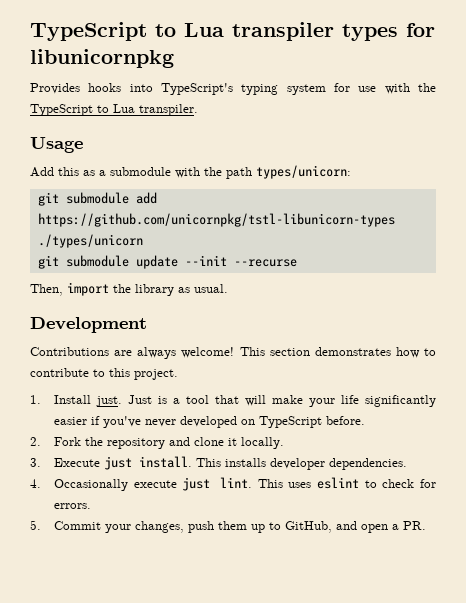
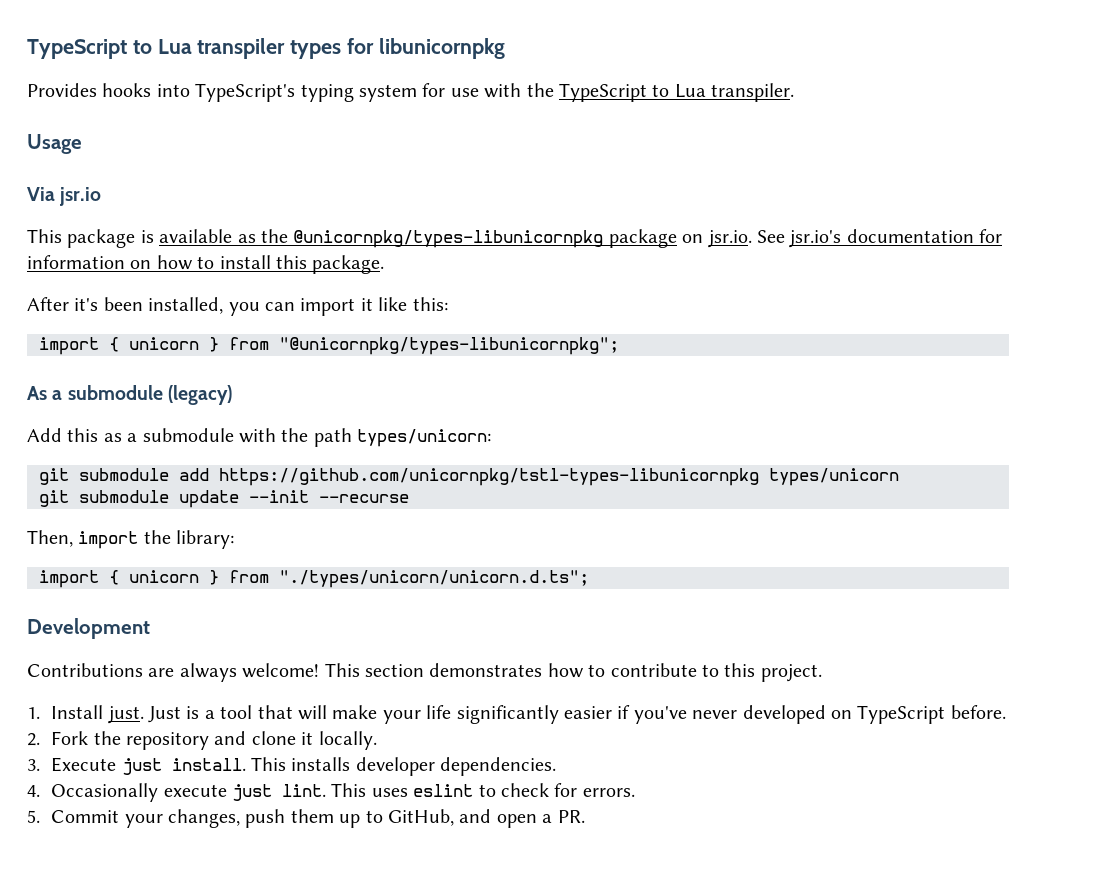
(83, 145) none -> [27,187,102,206] [27,229,1003,248] [27,255,385,274] [27,297,448,316] [39,337,619,355] [27,385,232,405] // Via jsr.io // This package is available as the @unicornpkg/types-libunicornpkg package on jsr.io. See jsr.io's documentation for information on how to install this package. // After it's been installed, you can import it like this: // import { unicorn } from "@unicornpkg/types-libunicornpkg"; // As a submodule (legacy)
[37,213,395,227] [37,234,143,248] https://github.com/unicornpkg/tstl-libunicorn-types ./types/unicorn -> [219,468,899,486] https://github.com/unicornpkg/tstl-types-libunicornpkg types/unicorn
[135,284,228,296] library as usual. -> [176,530,235,549] [39,570,589,588] library: // import { unicorn } from "./types/unicorn/unicorn.d.ts";

